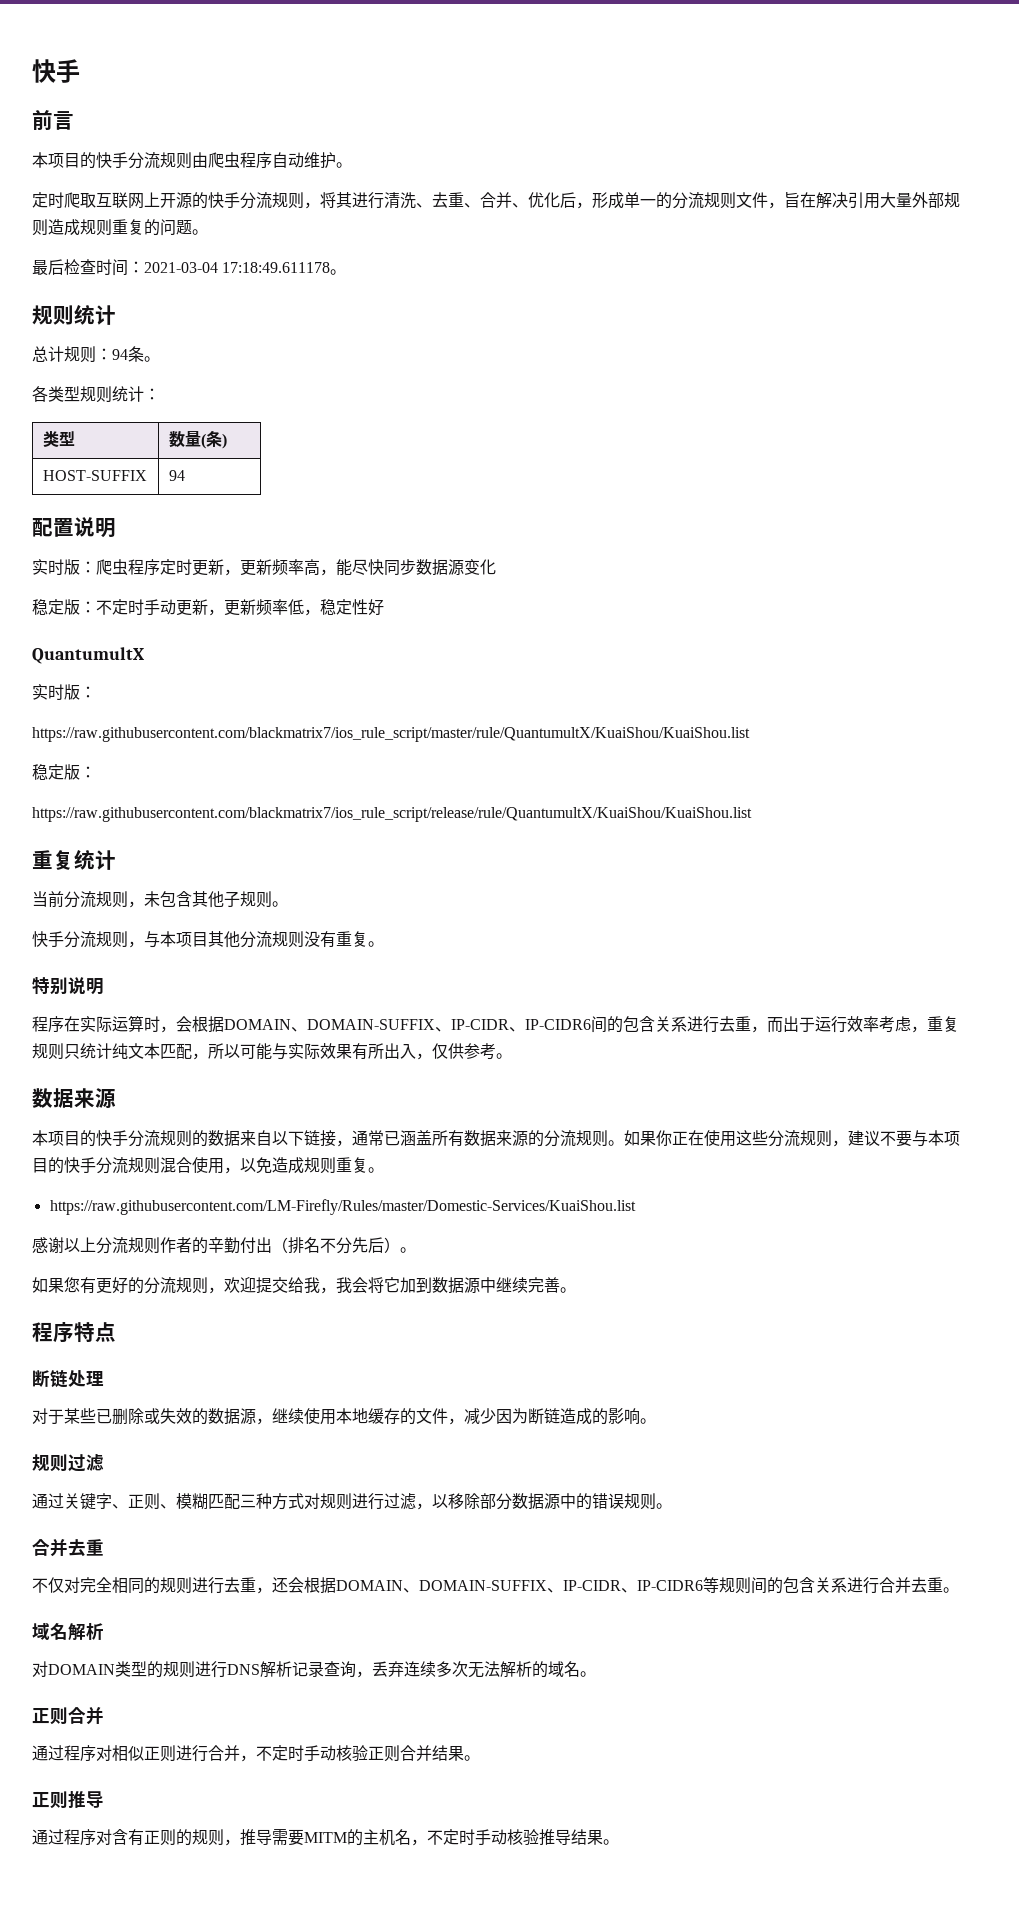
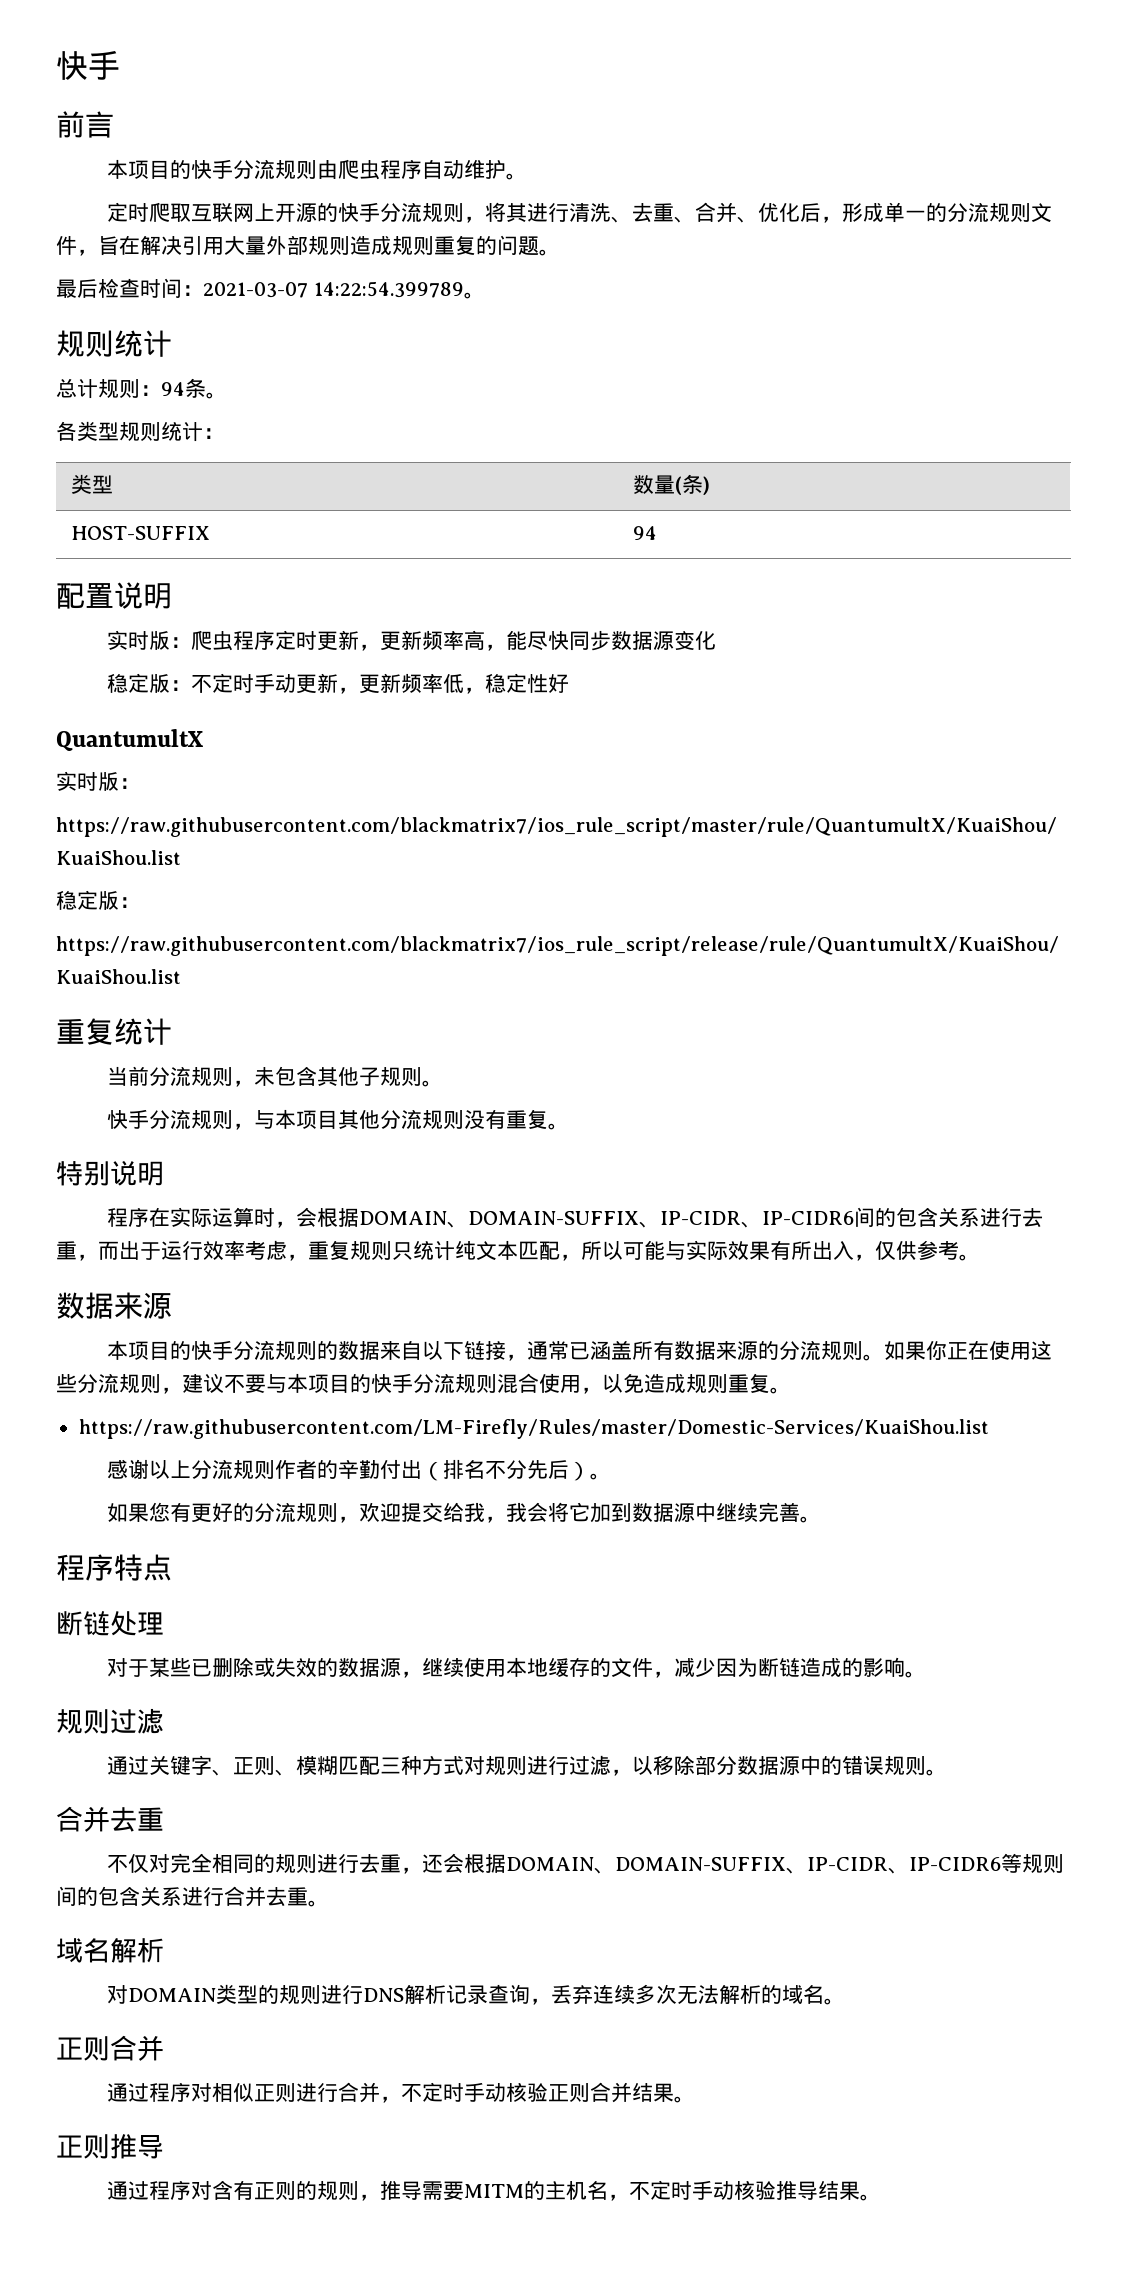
[144,262,331,273] 2021-03-04 17:18:49.611178 -> [203,281,464,298] 2021-03-07 14:22:54.399789

